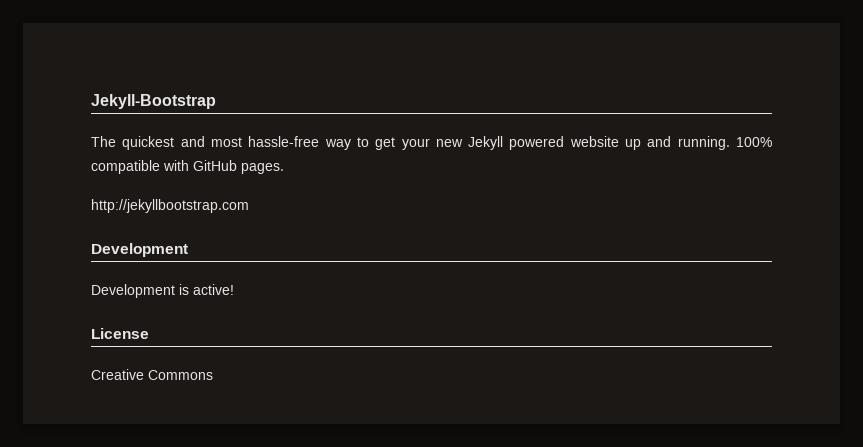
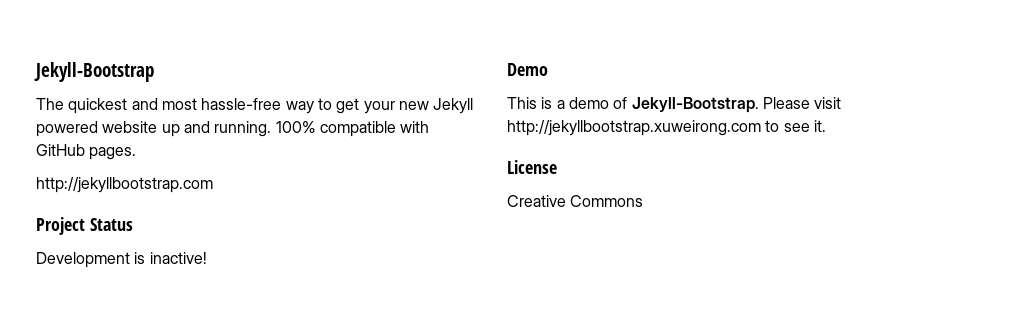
[91,243,188,257] Development -> [36,217,133,235] Project Status
[193,284,234,295] active! -> [149,252,207,264] [507,63,548,76] [507,97,842,113] [507,120,826,136] inactive! // Demo // This is a demo of Jekyll-Bootstrap. Please visit http://jekyllbootstrap.xuweirong.com to see it.

